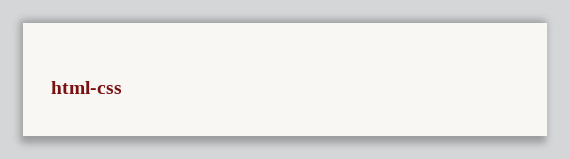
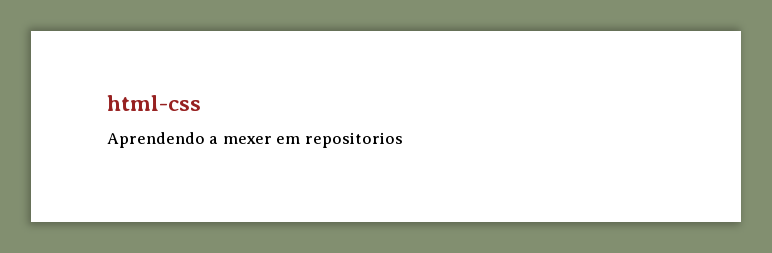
(122, 87) none -> [107,132,403,148] // Aprendendo a mexer em repositorios

